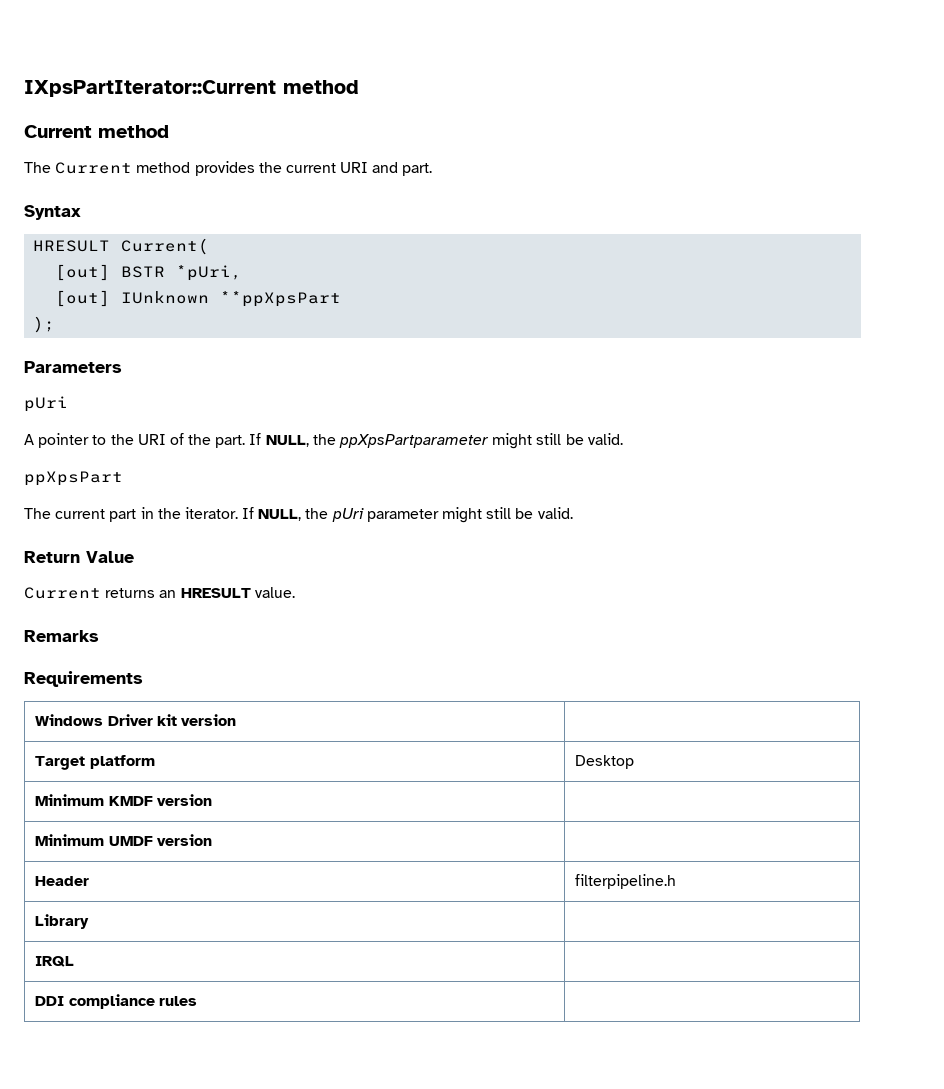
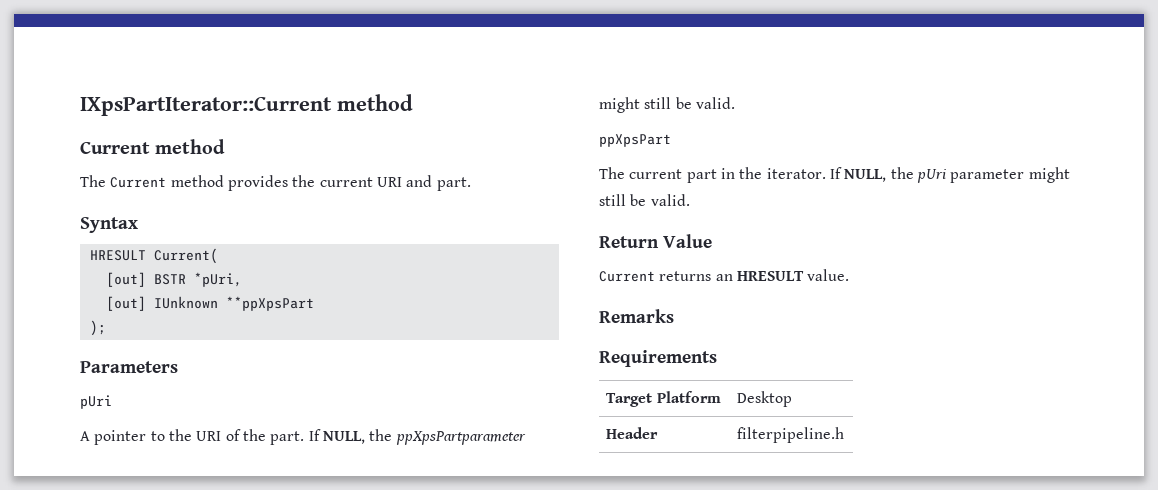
[35,714,236,726] // Windows Driver kit version | -> (717, 358) none
[89,755,155,769] platform -> [656,391,721,403] Platform
[35,794,212,806] [35,834,212,846] [35,876,90,886] [575,874,677,889] [35,914,90,929] [35,956,75,967] [35,994,197,1009] Minimum KMDF version | // Minimum UMDF version | // Header | filterpipeline.h // Library | // IRQL | // DDI compliance rules | -> [606,427,659,439] [737,427,845,443] Header | filterpipeline.h

